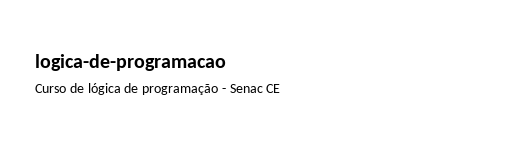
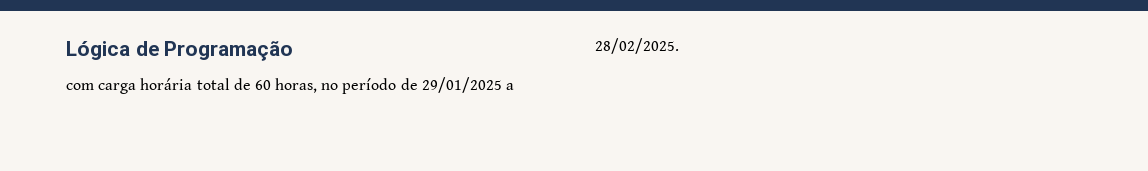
[35,54,226,71] [35,83,281,95] logica-de-programacao // Curso de lógica de programação - Senac CE -> [66,41,294,61] [66,77,515,94] [595,38,679,54] Lógica de Programação // com carga horária total de 60 horas, no período de 29/01/2025 a 28/02/2025.

